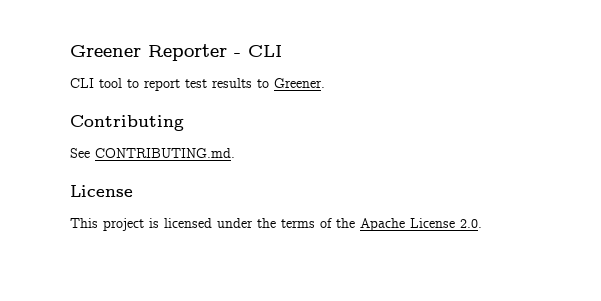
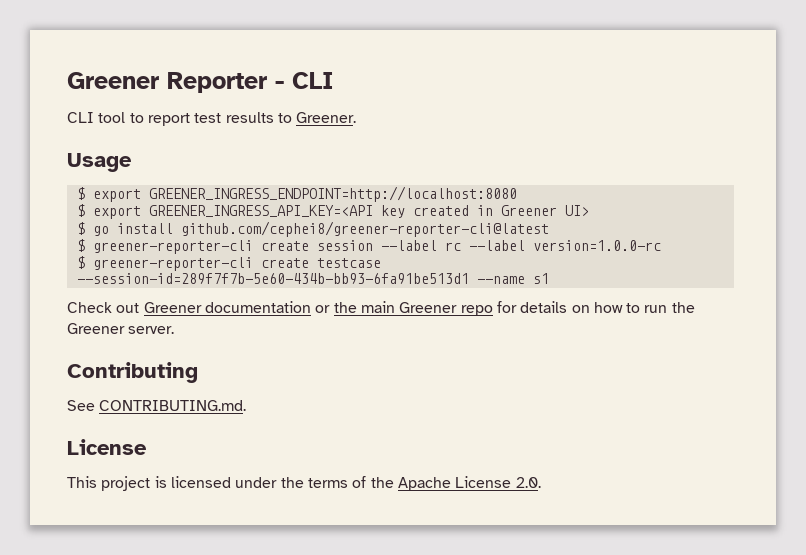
(325, 83) none -> [67,153,132,172] [76,186,517,202] [76,204,589,219] [76,221,549,237] [76,239,661,254] [76,256,381,271] [76,273,549,284] [67,301,695,316] [67,323,175,334] // Usage // $ export GREENER_INGRESS_ENDPOINT=http://localhost:8080 // $ export GREENER_INGRESS_API_KEY=<API key created in Greener UI> // $ go install github.com/cephei8/greener-reporter-cli@latest // $ greener-reporter-cli create session --label rc --label version=1.0.0-rc // $ greener-reporter-cli create testcase --session-id=289f7f7b-5e60-434b-bb93-6fa91be513d1 --name s1 // Check out Greener documentation or the main Greener repo for details on how to run the Greener server.

